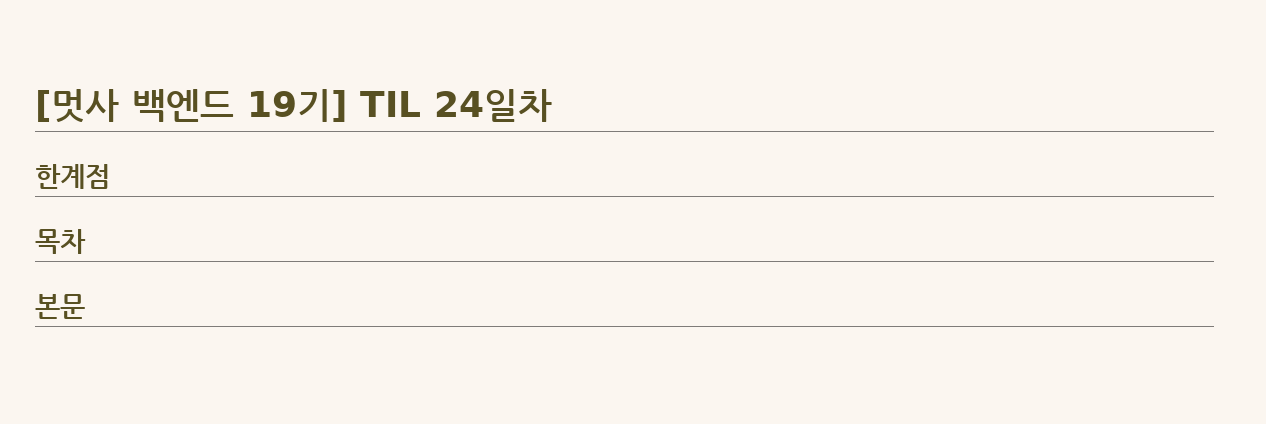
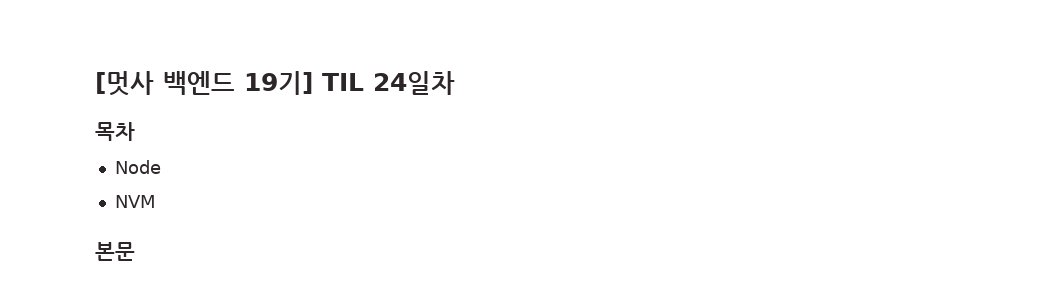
[35,164,110,189] // 한계점 -> (455, 83) none
(86, 241) none -> [114,160,161,174] [114,195,156,208] // Node // NVM

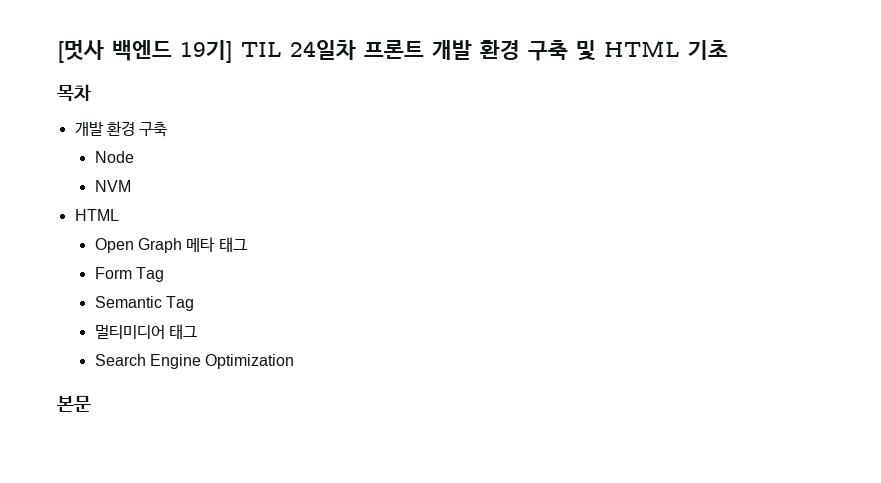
[95,122,135,141] [114,160,161,174] [114,195,156,208] // 목차 // Node // NVM -> [364,40,728,61] [57,84,91,101] [74,121,169,137] [94,151,134,163] [94,180,131,192] [74,209,119,221] [94,237,247,253] [94,267,164,282] [94,296,194,311] [94,324,197,339] [94,354,295,369] 프론트 개발 환경 구축 및 HTML 기초 // 목차 // 개발 환경 구축 // Node // NVM // HTML // Open Graph 메타 태그 // Form Tag // Semantic Tag // 멀티미디어 태그 // Search Engine Optimization

